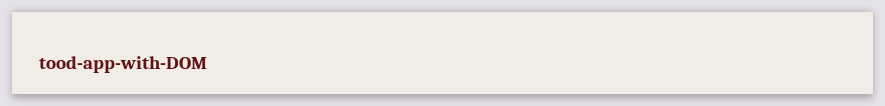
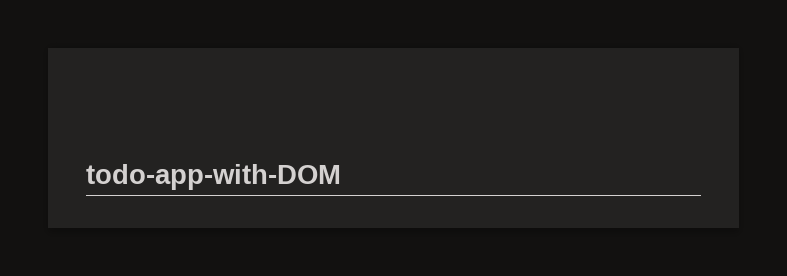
[39,56,207,73] tood-app-with-DOM -> [86,164,341,190] todo-app-with-DOM

